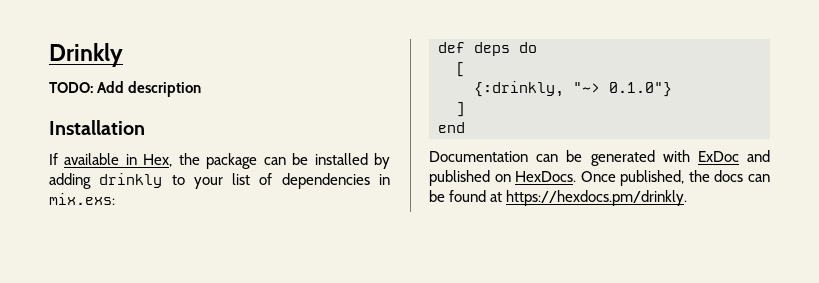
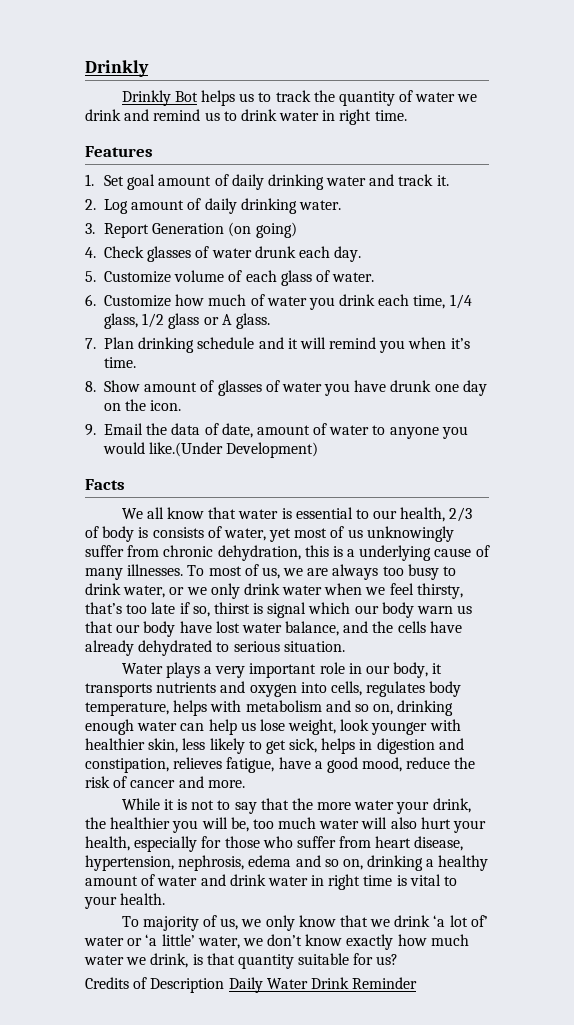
[49,81,202,97] [49,120,145,135] [49,153,391,169] [49,173,390,189] [49,193,115,205] [438,42,537,56] [456,62,465,77] [474,81,672,97] [456,102,465,117] [438,122,465,133] [429,150,770,166] [429,170,770,186] [429,190,688,206] TODO: Add description // Installation // If available in Hex, the package can be installed by adding drinkly to your list of dependencies in mix.exs: // def deps do // [ // {:drinkly, "~> 0.1.0"} // ] // end // Documentation can be generated with ExDoc and published on HexDocs. Once published, the docs can be found at https://hexdocs.pm/drinkly. -> [121,90,478,106] [85,109,407,125] [85,146,153,157] [85,174,449,190] [85,198,341,214] [85,222,297,238] [85,246,362,262] [85,270,375,286] [85,294,472,310] [103,313,270,329] [85,337,470,353] [103,357,136,368] [85,380,487,396] [103,399,182,411] [85,423,468,439] [102,442,319,458] [85,479,125,490] [121,507,473,522] [85,526,454,542] [85,545,490,561] [85,564,457,580] [85,583,463,599] [85,602,473,618] [85,621,462,637] [85,640,345,656] [121,662,443,678] [85,681,462,697] [85,700,454,716] [85,719,461,735] [85,738,464,754] [85,757,476,773] [85,776,245,788] [121,798,471,814] [85,817,487,833] [85,836,464,852] [85,855,489,871] [85,874,458,890] [84,893,166,909] [121,915,488,931] [84,934,469,950] [84,953,399,969] [85,977,418,993] Drinkly Bot helps us to track the quantity of water we drink and remind us to drink water in right time. // Features // 1. Set goal amount of daily drinking water and track it. // 2. Log amount of daily drinking water. // 3. Report Generation (on going) // 4. Check glasses of water drunk each day. // 5. Customize volume of each glass of water. // 6. Customize how much of water you drink each time, 1/4 glass, 1/2 glass or A glass. // 7. Plan drinking schedule and it will remind you when it’s time. // 8. Show amount of glasses of water you have drunk one day on the icon. // 9. Email the data of date, amount of water to anyone you would like.(Under Development) // Facts // We all know that water is essential to our health, 2/3 of body is consists of water, yet most of us unknowingly suffer from chronic dehydration, this is a underlying cause of many illnesses. To most of us, we are always too busy to drink water, or we only drink water when we feel thirsty, that’s too late if so, thirst is signal which our body warn us that our body have lost water balance, and the cells have already dehydrated to serious situation. // Water plays a very important role in our body, it transports nutrients and oxygen into cells, regulates body temperature, helps with metabolism and so on, drinking enough water can help us lose weight, look younger with healthier skin, less likely to get sick, helps in digestion and constipation, relieves fatigue, have a good mood, reduce the risk of cancer and more. // While it is not to say that the more water your drink, the healthier you will be, too much water will also hurt your health, especially for those who suffer from heart disease, hypertension, nephrosis, edema and so on, drinking a healthy amount of water and drink water in right time is vital to your health. // To majority of us, we only know that we drink ‘a lot of’ water or ‘a little’ water, we don’t know exactly how much water we drink, is that quantity suitable for us? // Credits of Description Daily Water Drink Reminder

